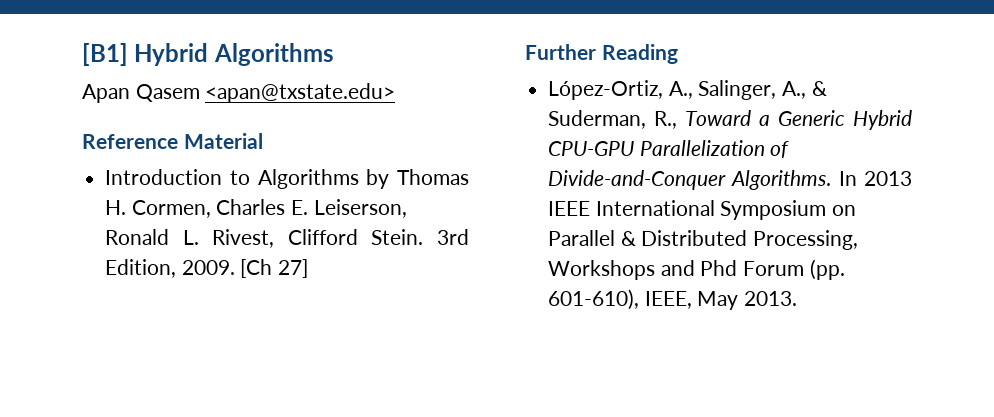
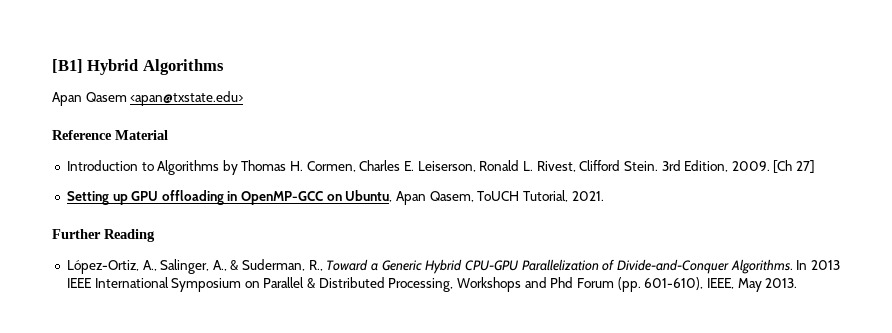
(309, 268) none -> [66,190,604,205] // Setting up GPU offloading in OpenMP-GCC on Ubuntu, Apan Qasem, ToUCH Tutorial, 2021.

